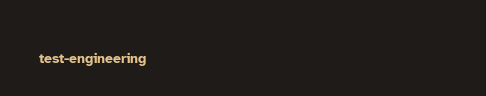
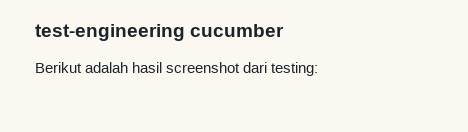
(146, 59) none -> [190,24,285,37] [35,62,319,76] cucumber // Berikut adalah hasil screenshot dari testing:

